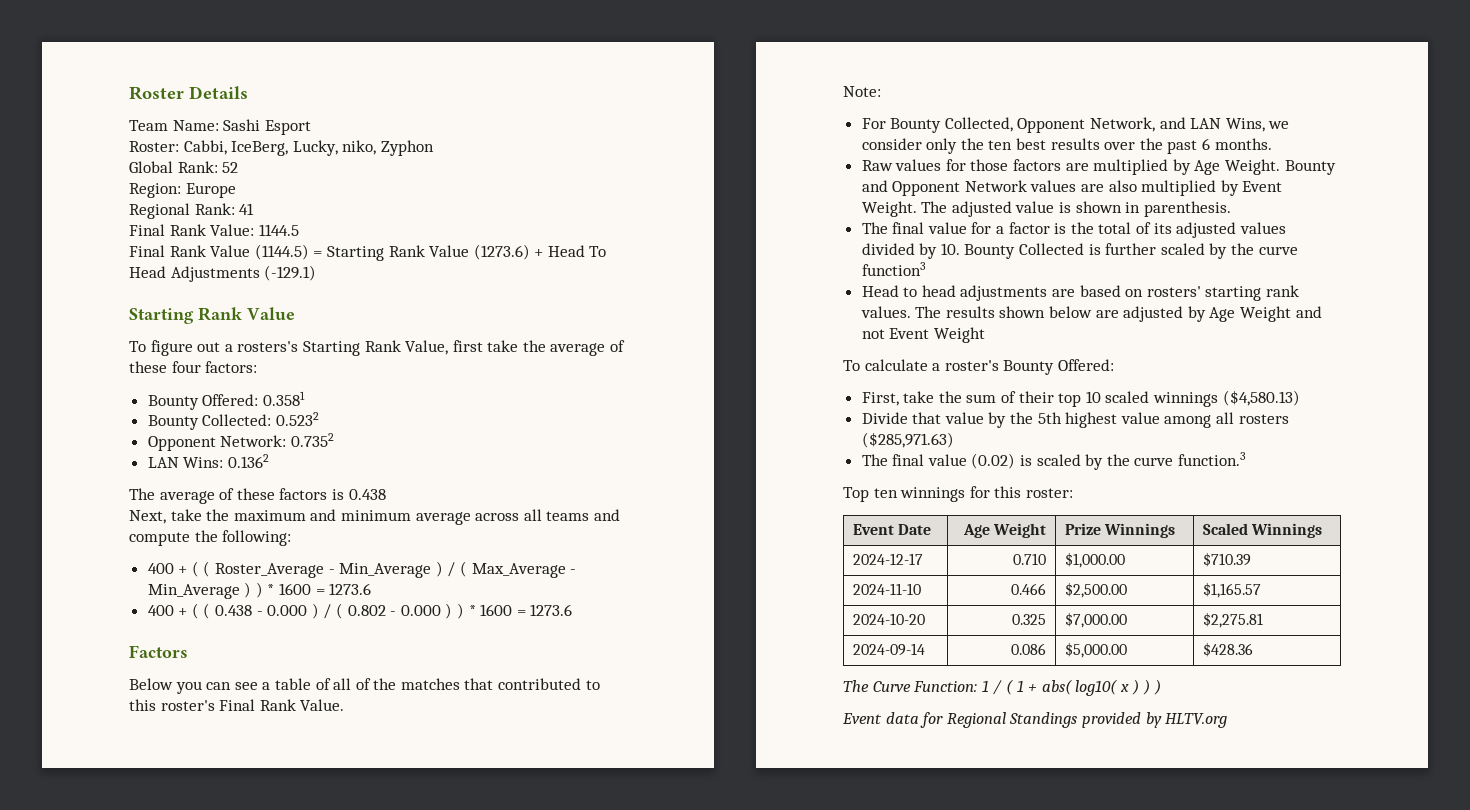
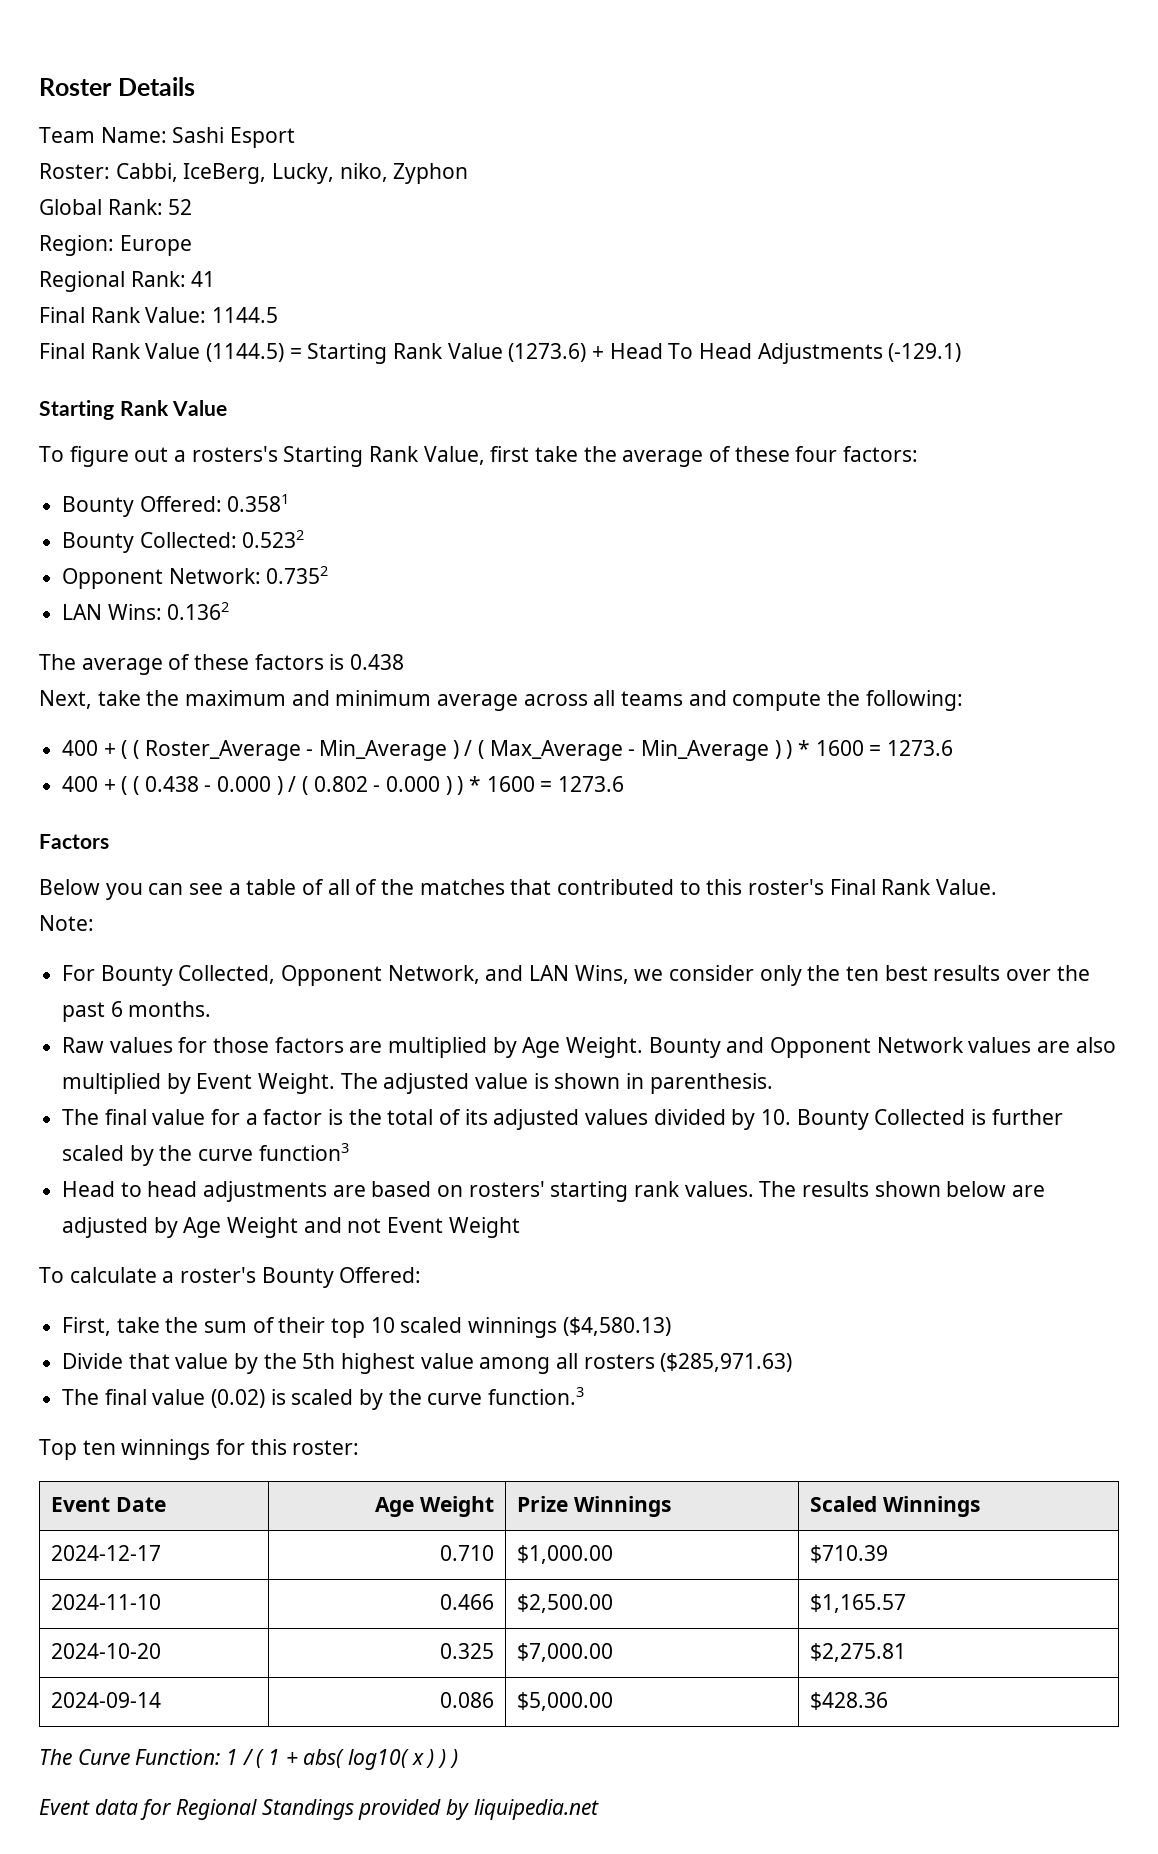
[1165,713,1228,728] HLTV.org -> [473,1799,599,1820] liquipedia.net

